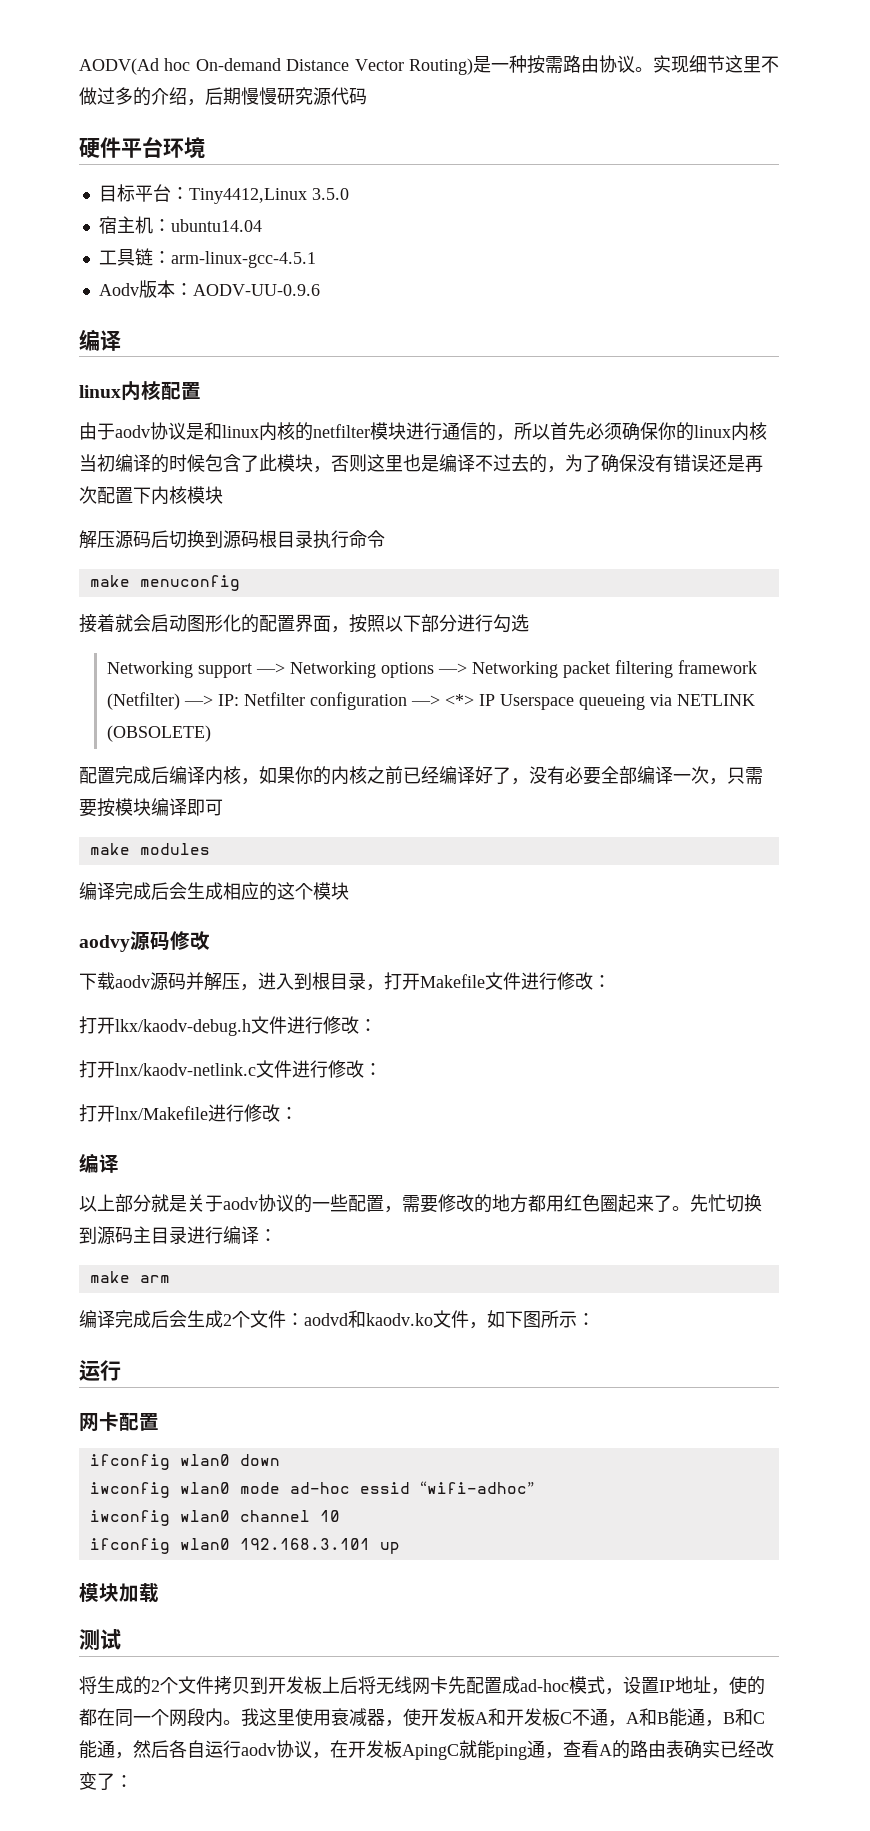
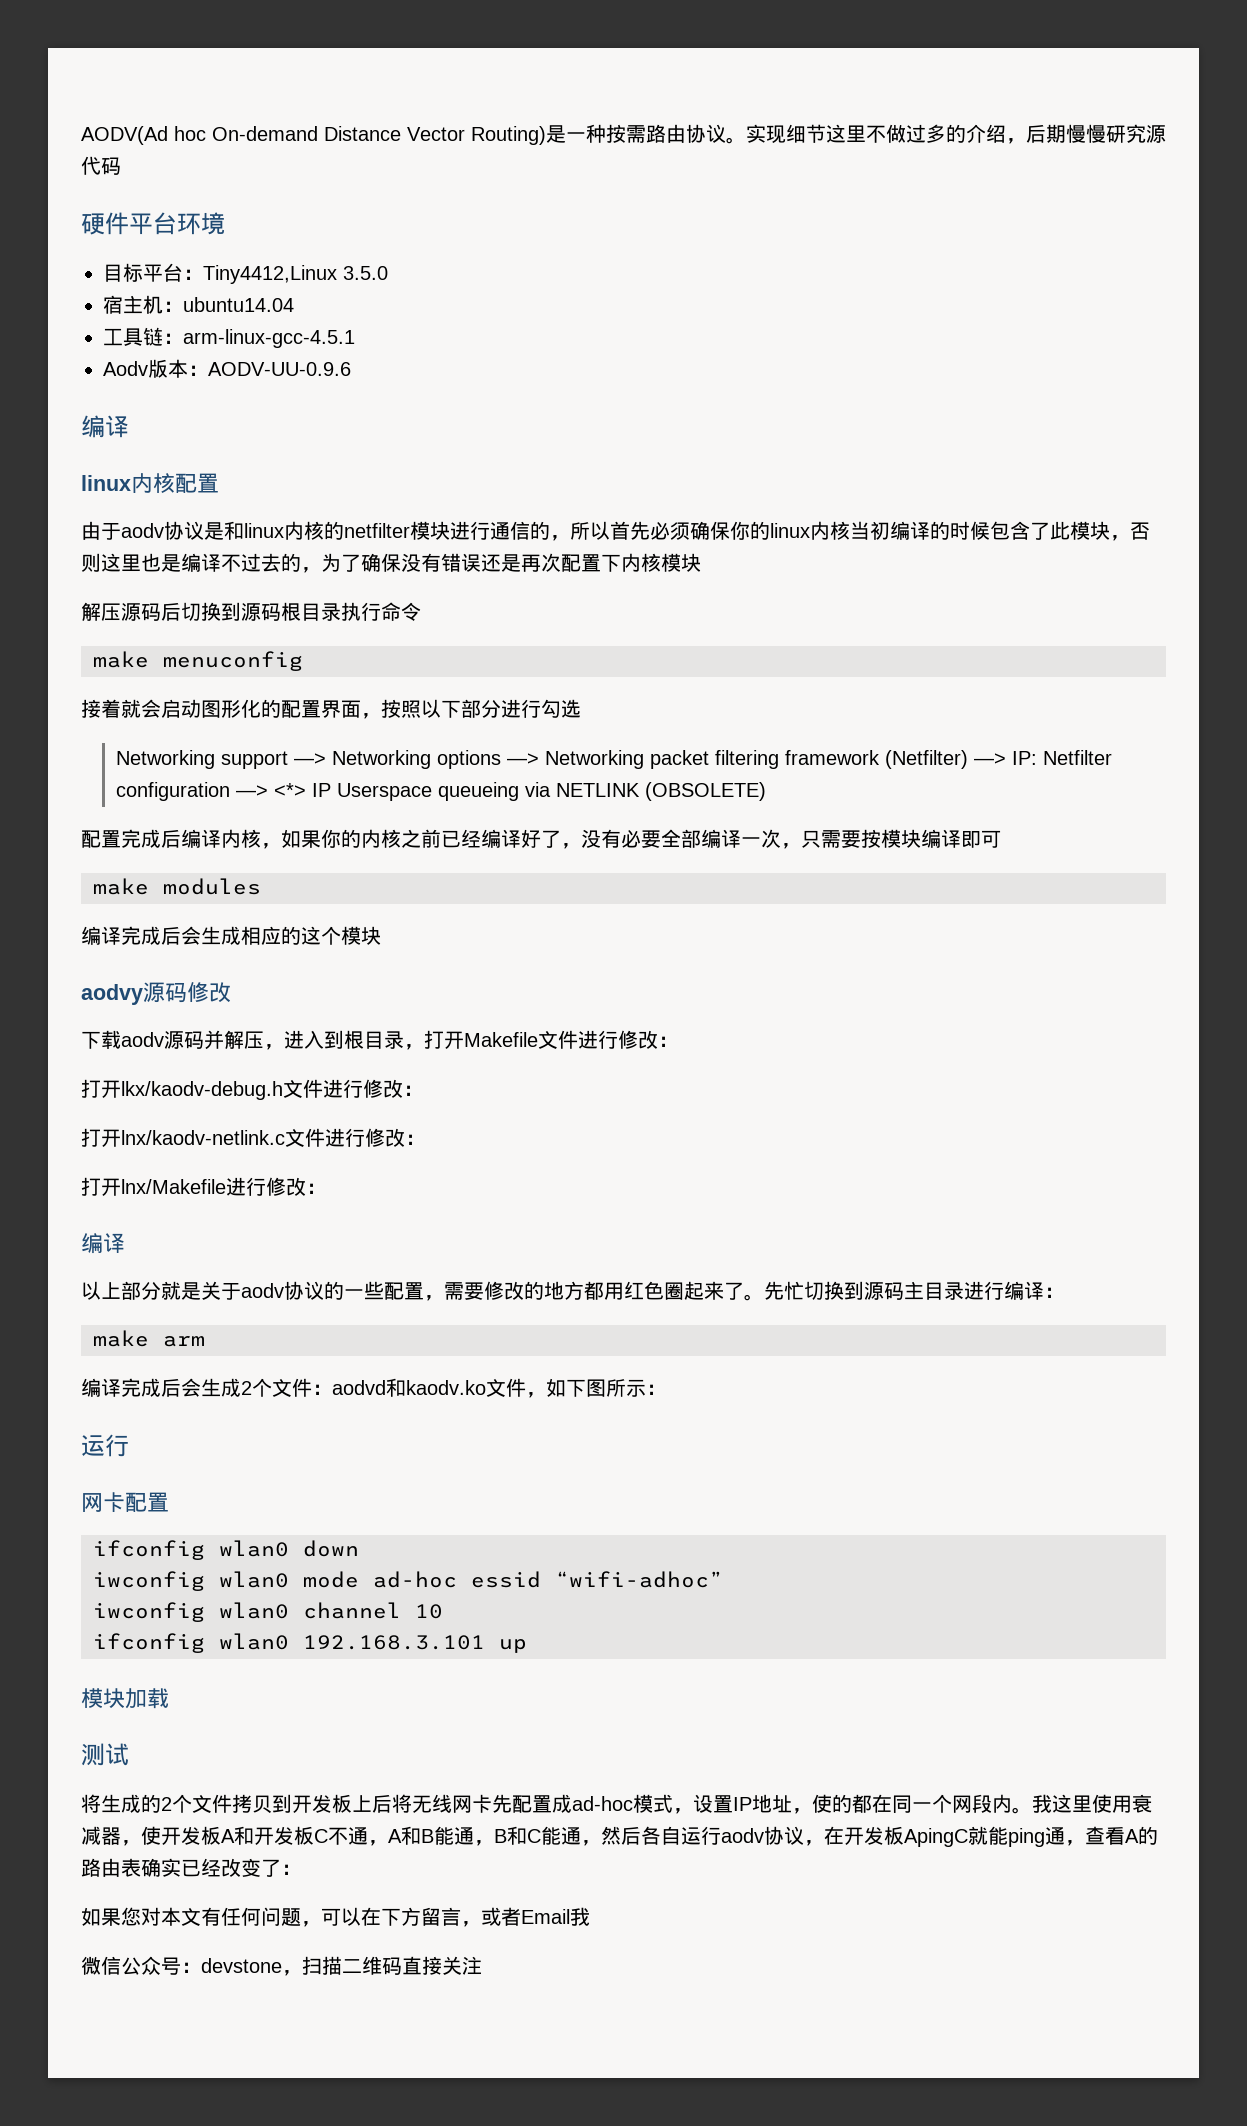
(133, 1781) none -> [81,1907,590,1927] [81,1956,482,1976] // 如果您对本文有任何问题，可以在下方留言，或者Email我 // 微信公众号：devstone，扫描二维码直接关注

